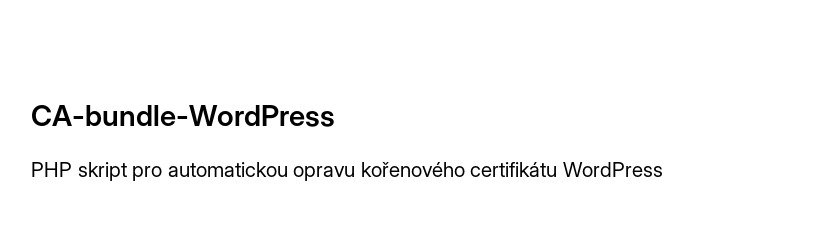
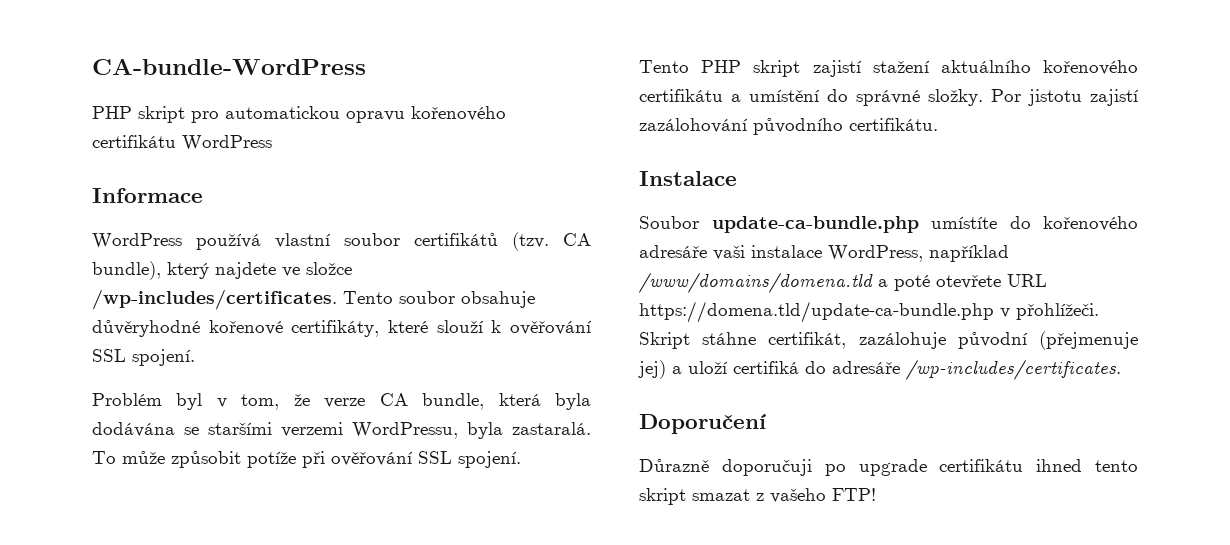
(663, 169) none -> [92,188,203,203] [92,232,591,251] [92,261,352,280] [92,289,535,310] [92,320,593,337] [92,349,195,366] [92,393,592,410] [92,422,591,439] [92,451,521,468] [639,60,1138,77] [639,89,1139,106] [639,118,938,135] [639,171,737,186] [639,216,1138,233] [639,245,1009,262] [639,272,1047,293] [639,301,1099,323] [639,331,1138,350] [638,359,1121,380] [639,414,766,434] [639,459,1138,476] [639,488,876,505] // Informace // WordPress používá vlastní soubor certifikátů (tzv. CA bundle), který najdete ve složce /wp-includes/certificates. Tento soubor obsahuje důvěryhodné kořenové certifikáty, které slouží k ověřování SSL spojení. // Problém byl v tom, že verze CA bundle, která byla dodávána se staršími verzemi WordPressu, byla zastaralá. To může způsobit potíže při ověřování SSL spojení. // Tento PHP skript zajistí stažení aktuálního kořenového certifikátu a umístění do správné složky. Por jistotu zajistí zazálohování původního certifikátu. // Instalace // Soubor update-ca-bundle.php umístíte do kořenového adresáře vaši instalace WordPress, například /www/domains/domena.tld a poté otevřete URL https://domena.tld/update-ca-bundle.php v přohlížeči. Skript stáhne certifikát, zazálohuje původní (přejmenuje jej) a uloží certifiká do adresáře /wp-includes/certificates. // Doporučení // Důrazně doporučuji po upgrade certifikátu ihned tento skript smazat z vašeho FTP!

